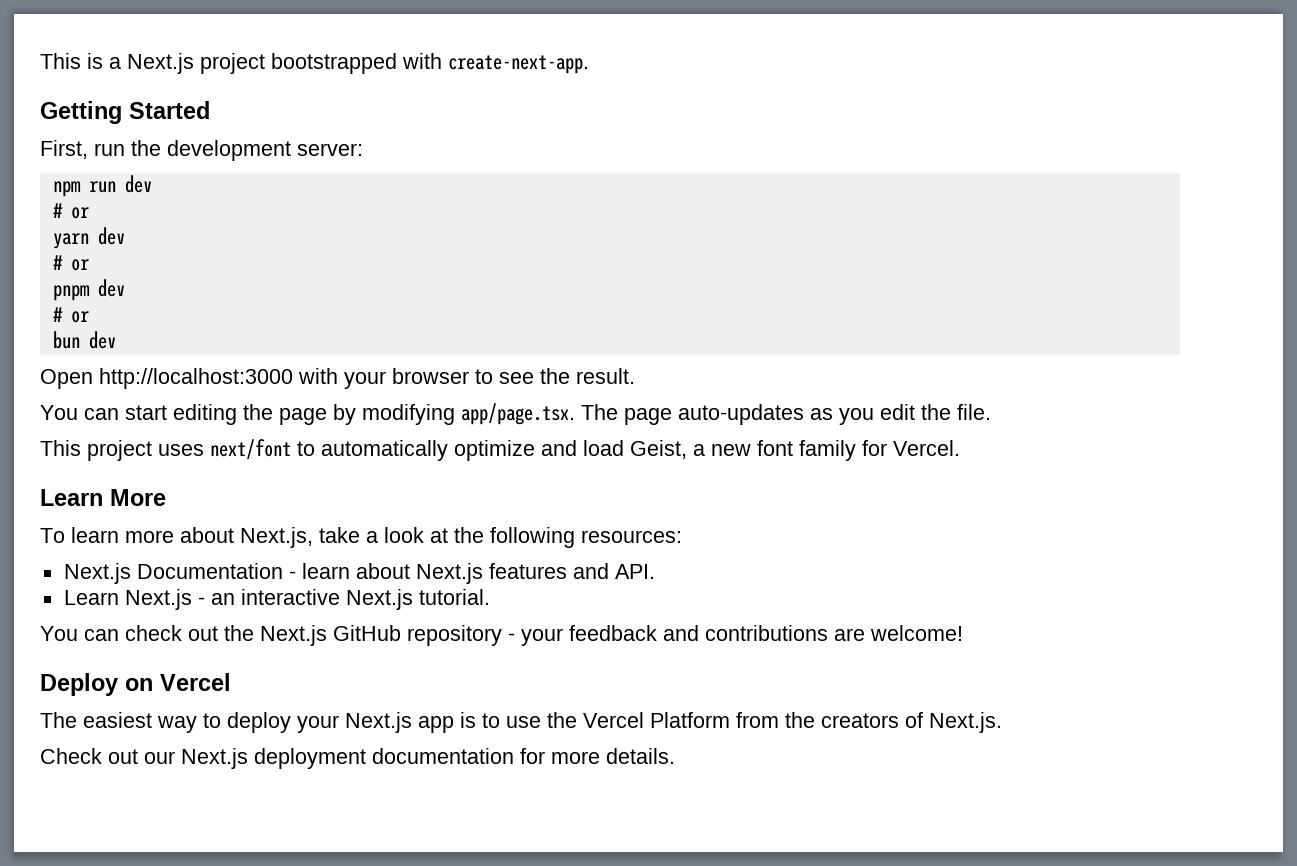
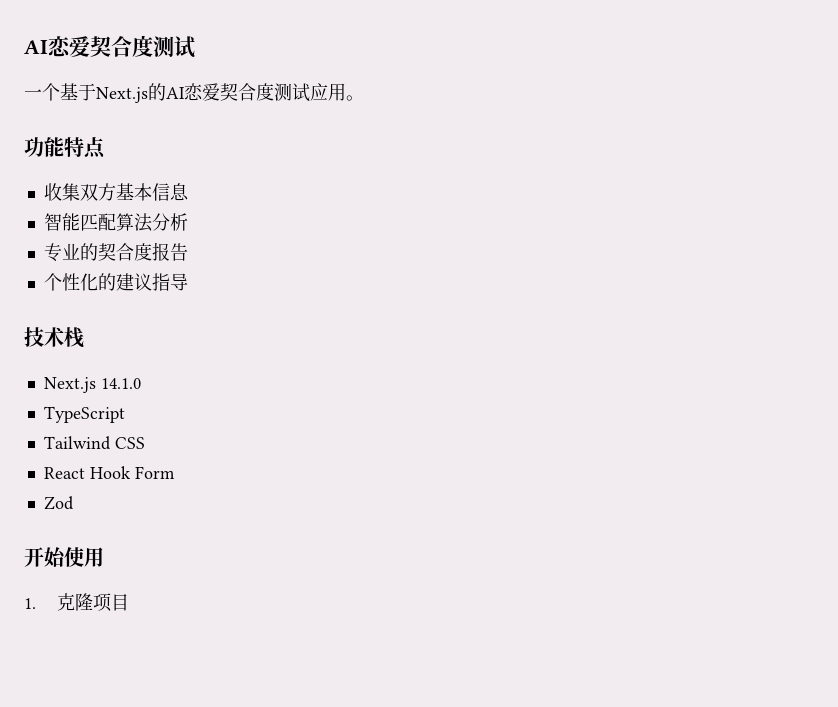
[40,53,589,74] [40,101,210,124] [40,140,363,161] [52,175,152,197] [52,203,89,219] [52,227,125,249] [52,255,89,271] [52,279,125,301] [52,307,89,323] [52,331,116,349] [40,368,635,389] [40,403,991,425] [40,439,960,461] [40,489,166,506] [40,527,682,548] [63,563,655,584] [63,589,490,610] [40,625,963,646] [40,673,231,696] [40,712,1002,733] [40,748,675,769] This is a Next.js project bootstrapped with create-next-app. // Getting Started // First, run the development server: // npm run dev // # or // yarn dev // # or // pnpm dev // # or // bun dev // Open http://localhost:3000 with your browser to see the result. // You can start editing the page by modifying app/page.tsx. The page auto-updates as you edit the file. // This project uses next/font to automatically optimize and load Geist, a new font family for Vercel. // Learn More // To learn more about Next.js, take a look at the following resources: // Next.js Documentation - learn about Next.js features and API. // Learn Next.js - an interactive Next.js tutorial. // You can check out the Next.js GitHub repository - your feedback and contributions are welcome! // Deploy on Vercel // The easiest way to deploy your Next.js app is to use the Vercel Platform from the creators of Next.js. // Check out our Next.js deployment documentation for more details. -> [24,35,195,58] [24,83,364,103] [24,137,106,159] [43,183,189,201] [43,213,188,232] [43,242,188,262] [43,273,188,291] [24,327,84,348] [43,377,141,393] [43,406,125,423] [43,436,145,450] [43,466,175,479] [43,496,74,510] [24,547,104,567] [24,593,130,612] AI恋爱契合度测试 // 一个基于Next.js的AI恋爱契合度测试应用。 // 功能特点 // 收集双方基本信息 // 智能匹配算法分析 // 专业的契合度报告 // 个性化的建议指导 // 技术栈 // Next.js 14.1.0 // TypeScript // Tailwind CSS // React Hook Form // Zod // 开始使用 // 1.克隆项目

